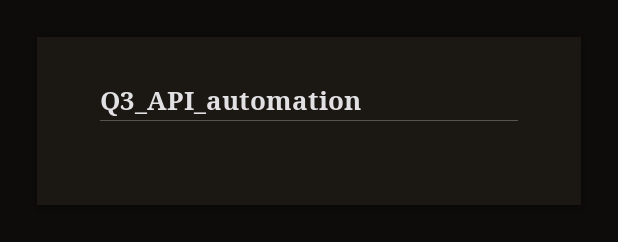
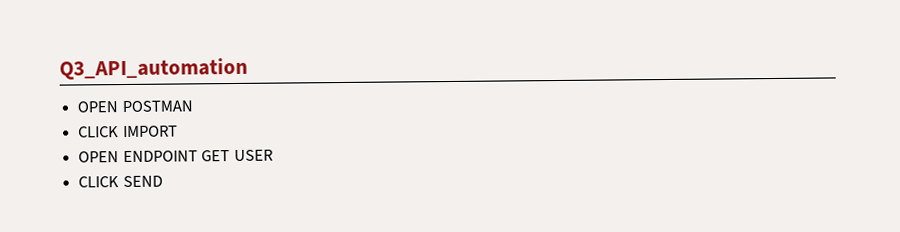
(361, 103) none -> [77,100,193,113] [78,125,178,138] [78,149,273,163] [78,175,163,188] // OPEN POSTMAN // CLICK IMPORT // OPEN ENDPOINT GET USER // CLICK SEND

